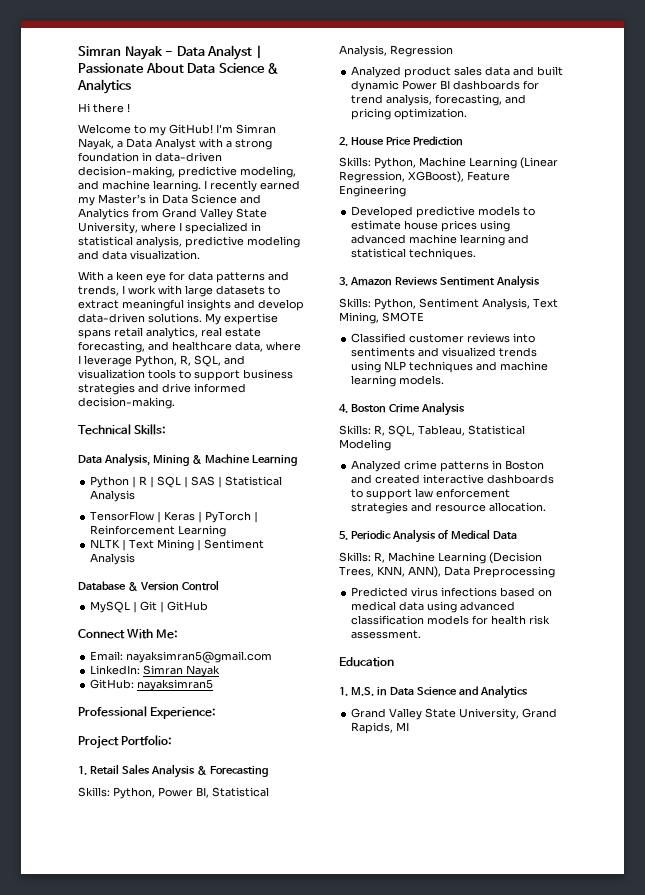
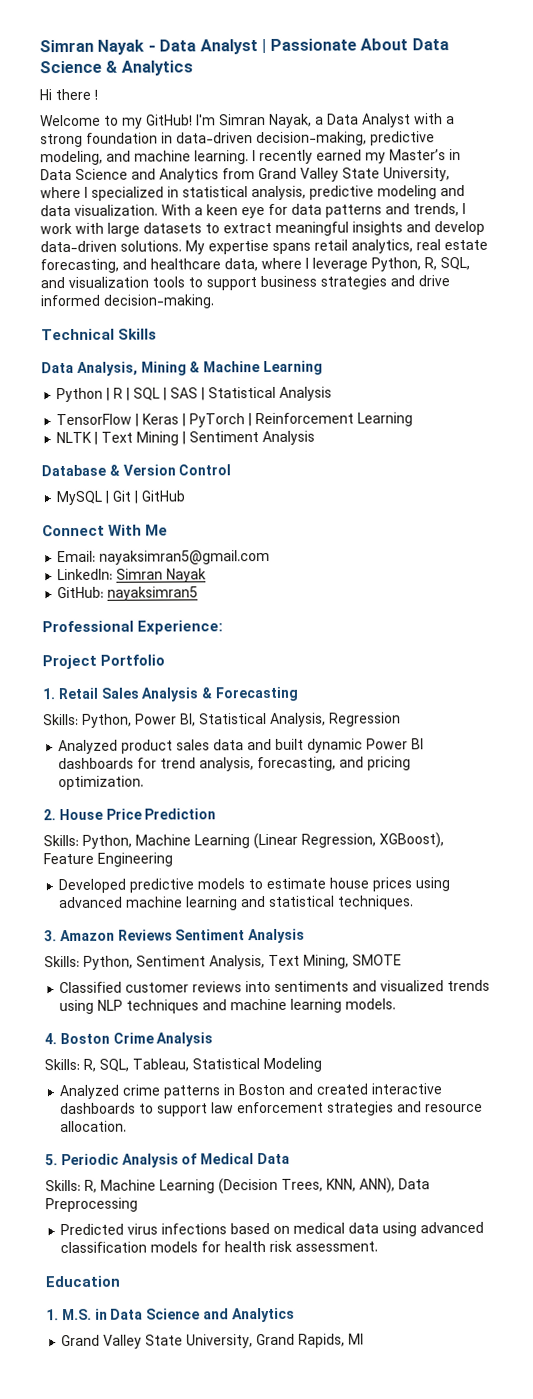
(200, 255) // -> (158, 210) none
[134,424,167,435] Skills: -> [118,328,158,340] Skills
[156,629,179,639] Me: -> [145,524,169,536] Me
[121,735,173,746] Portfolio: -> [100,654,166,666] Portfolio

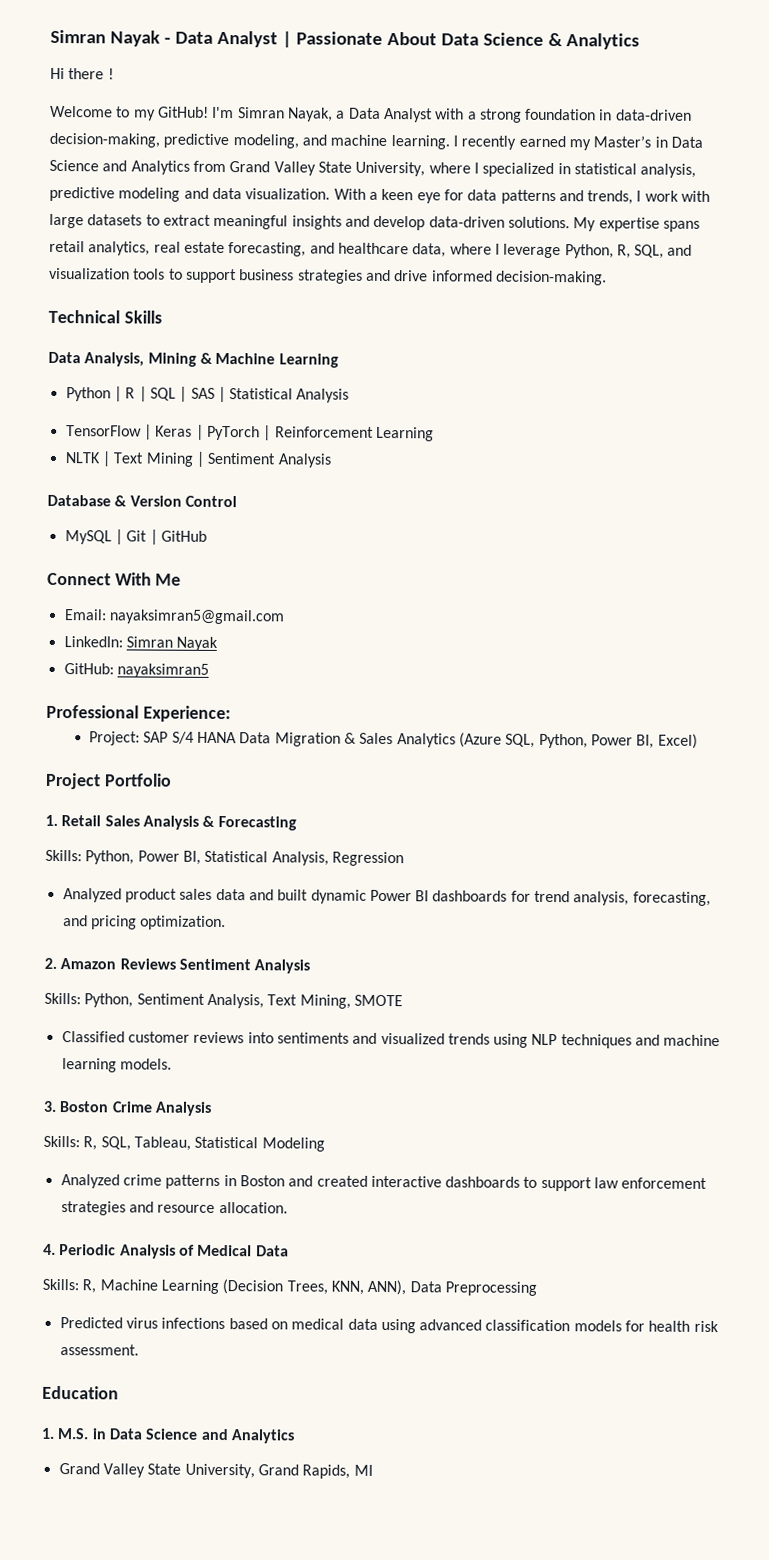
(224, 627) none -> [89,731,698,749] // Project: SAP S/4 HANA Data Migration & Sales Analytics (Azure SQL, Python, Power BI, Excel)
[58,808,217,821] [43,832,444,850] [43,852,173,867] [58,877,451,894] [58,895,415,911] [44,930,57,942] House Price Prediction // Skills: Python, Machine Learning (Linear Regression, XGBoost), Feature Engineering // Developed predictive models to estimate house prices using advanced machine learning and statistical techniques. // 3. -> (57, 963) none
[44,1033,57,1045] 4. -> [43,1100,57,1112] 3.
[45,1154,58,1166] 5. -> [43,1243,56,1255] 4.

